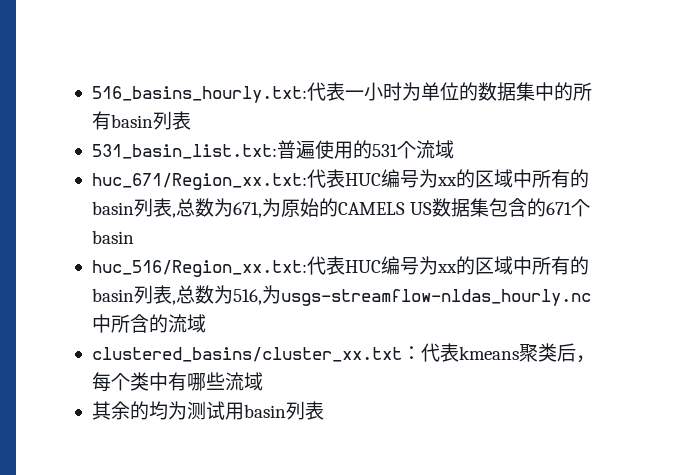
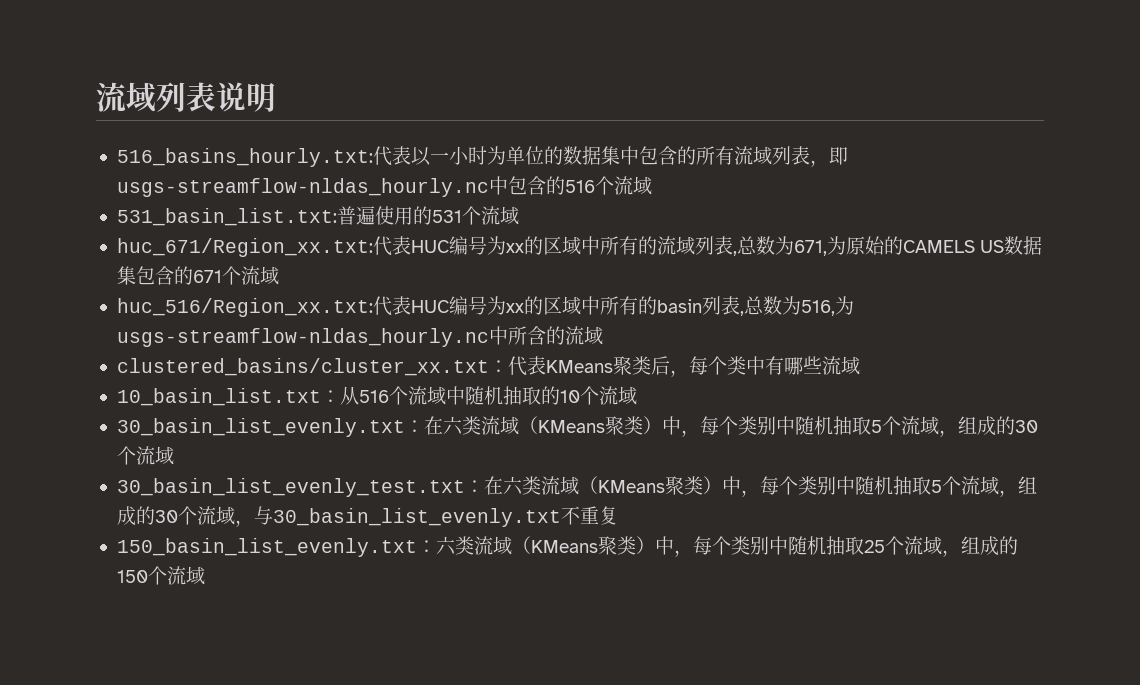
(91, 94) none -> [96,82,276,112] 流域列表说明 //
(345, 91) none -> [410,147,431,166] 以
[553,82,592,101] [91,111,191,130] 的所有basin列表 -> [638,146,848,167] [116,176,652,197] 包含的所有流域列表，即usgs-streamflow-nldas_hourly.nc中包含的516个流域
[91,201,134,215] basin -> [656,236,695,255] 流域
[91,230,134,244] basin -> [240,266,279,285] 流域
[458,346,519,360] kmeans -> [545,360,613,373] KMeans
[91,401,324,420] 其余的均为测试用basin列表 -> [116,386,637,406] [116,416,1038,437] [116,446,174,465] [116,476,1037,497] [116,506,618,527] [116,536,1018,557] [116,566,205,585] 10_basin_list.txt：从516个流域中随机抽取的10个流域 // 30_basin_list_evenly.txt：在六类流域（KMeans聚类）中，每个类别中随机抽取5个流域，组成的30个流域 // 30_basin_list_evenly_test.txt：在六类流域（KMeans聚类）中，每个类别中随机抽取5个流域，组成的30个流域，与30_basin_list_evenly.txt不重复 // 150_basin_list_evenly.txt：六类流域（KMeans聚类）中，每个类别中随机抽取25个流域，组成的150个流域

